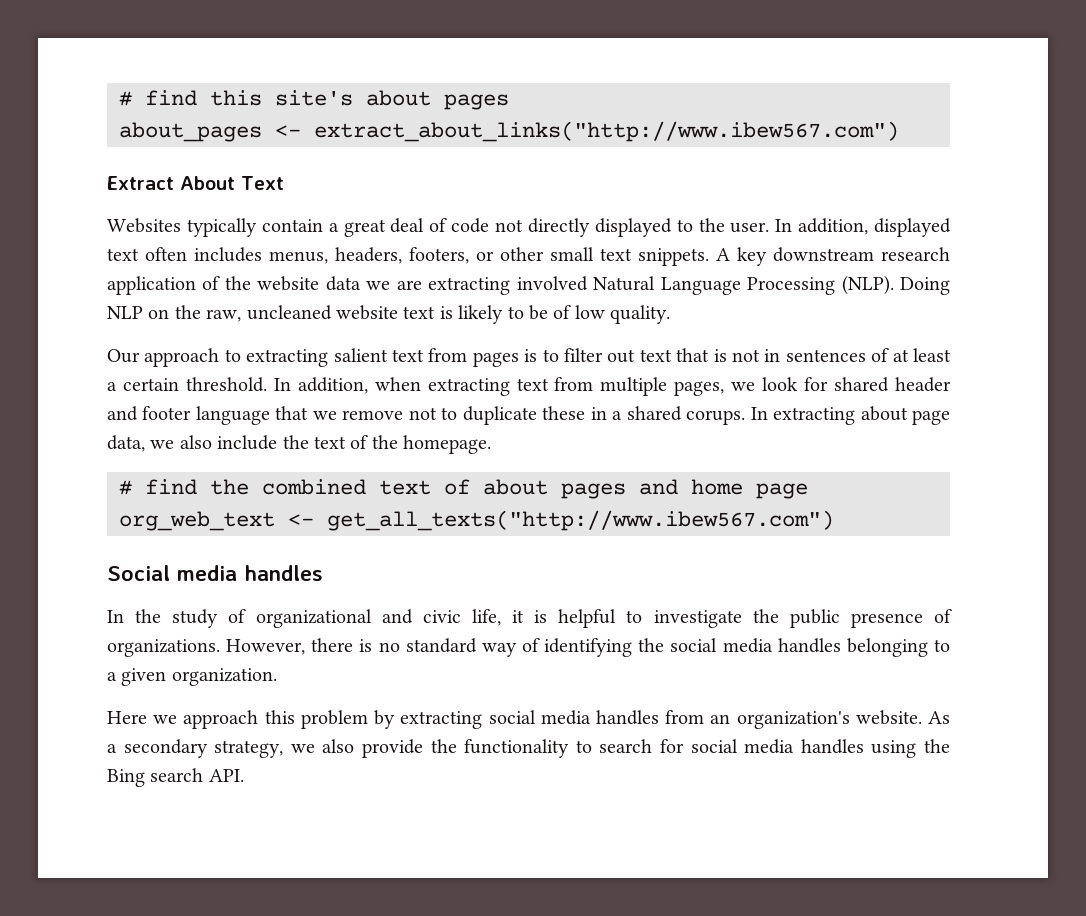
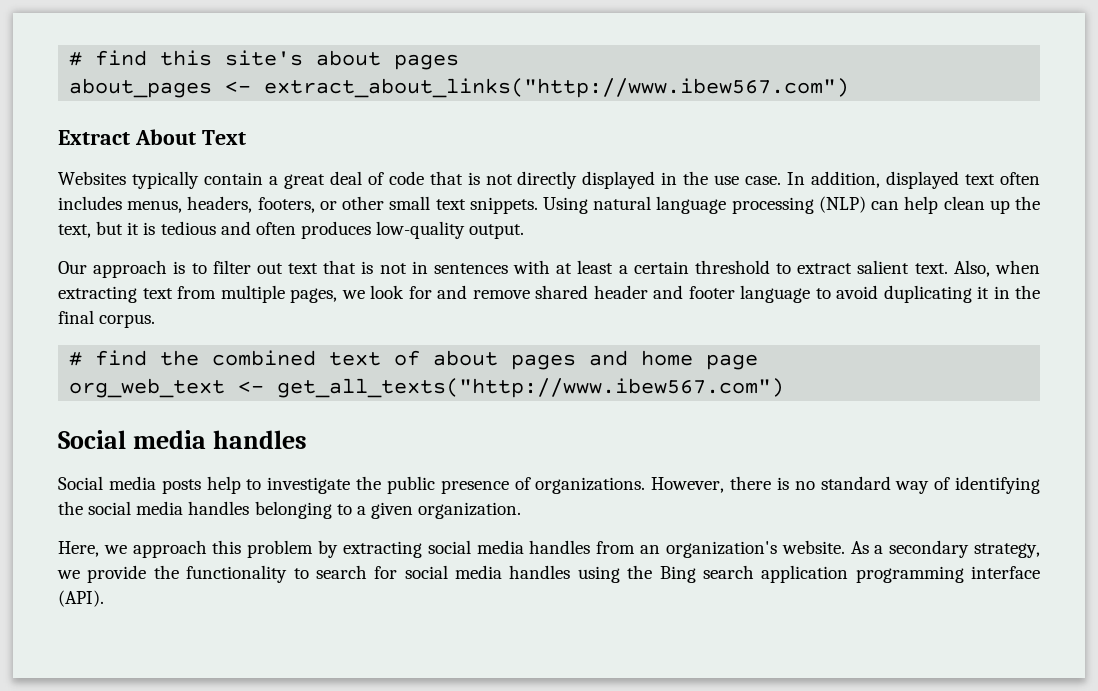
(490, 225) none -> [429,171,480,185] that is
[676,218,770,233] to the user. -> [661,171,782,185] in the use case.
[716,247,950,266] [107,275,950,295] [107,305,671,324] [107,348,519,367] A key downstream research application of the website data we are extracting involved Natural Language Processing (NLP). Doing NLP on the raw, uncleaned website text is likely to be of low quality. // Our approach to extracting salient text from pages -> [543,196,1040,214] [58,221,525,239] [58,260,168,278] Using natural language processing (NLP) can help clean up the text, but it is tedious and often produces low-quality output. // Our approach
[871,348,890,362] of -> [513,260,551,274] with
[185,377,368,394] threshold. In addition, -> [694,260,990,277] threshold to extract salient text. Also,
(829, 384) none -> [437,285,530,299] and remove
[275,406,950,425] [107,435,492,454] that we remove not to duplicate these in a shared corups. In extracting about page data, we also include the text of the homepage. -> [815,285,1040,303] [58,310,156,328] to avoid duplicating it in the final corpus.
[107,609,617,628] In the study of organizational and civic life, it is helpful -> [58,476,241,494] Social media posts help
[107,711,147,724] Here -> [58,541,99,557] Here,
[322,739,355,753] also -> (80, 574) none
[208,769,244,782] API. -> [761,565,1040,583] [58,590,104,607] application programming interface (API).

